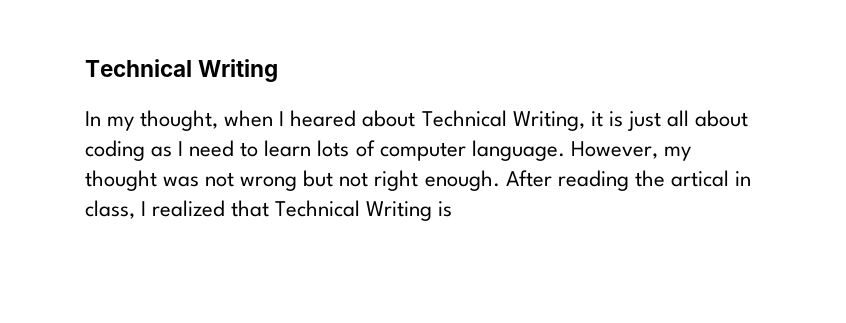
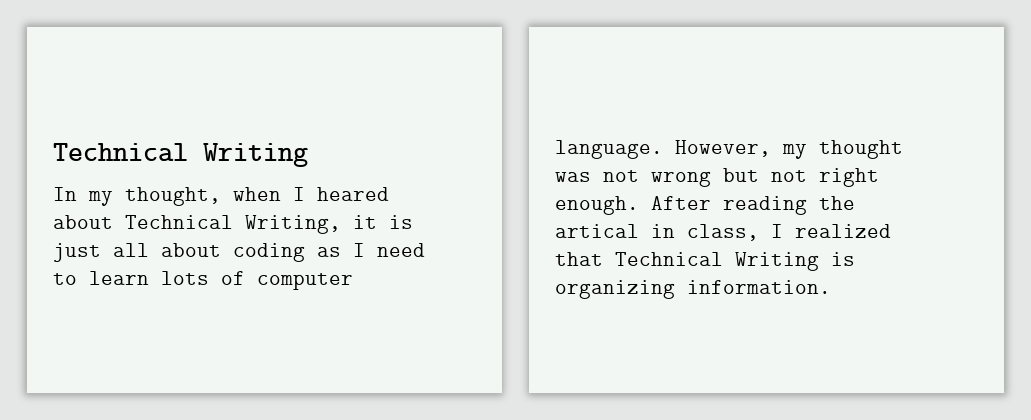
(453, 209) none -> [555,280,831,299] organizing information.

